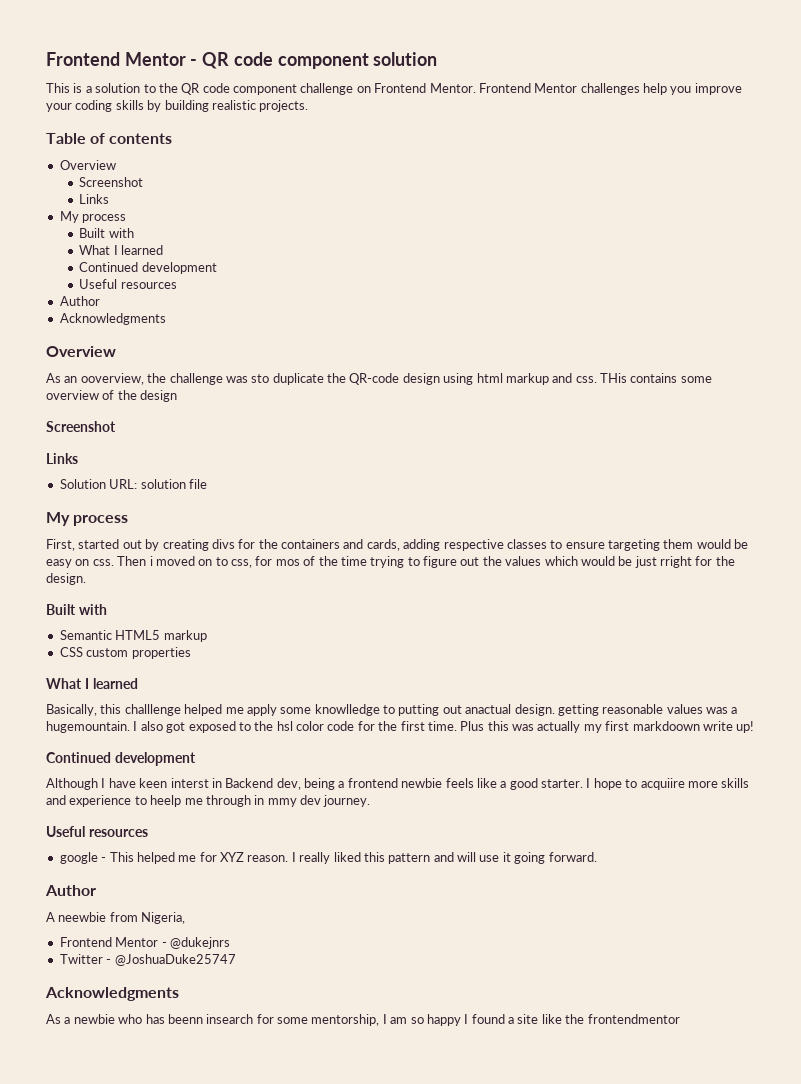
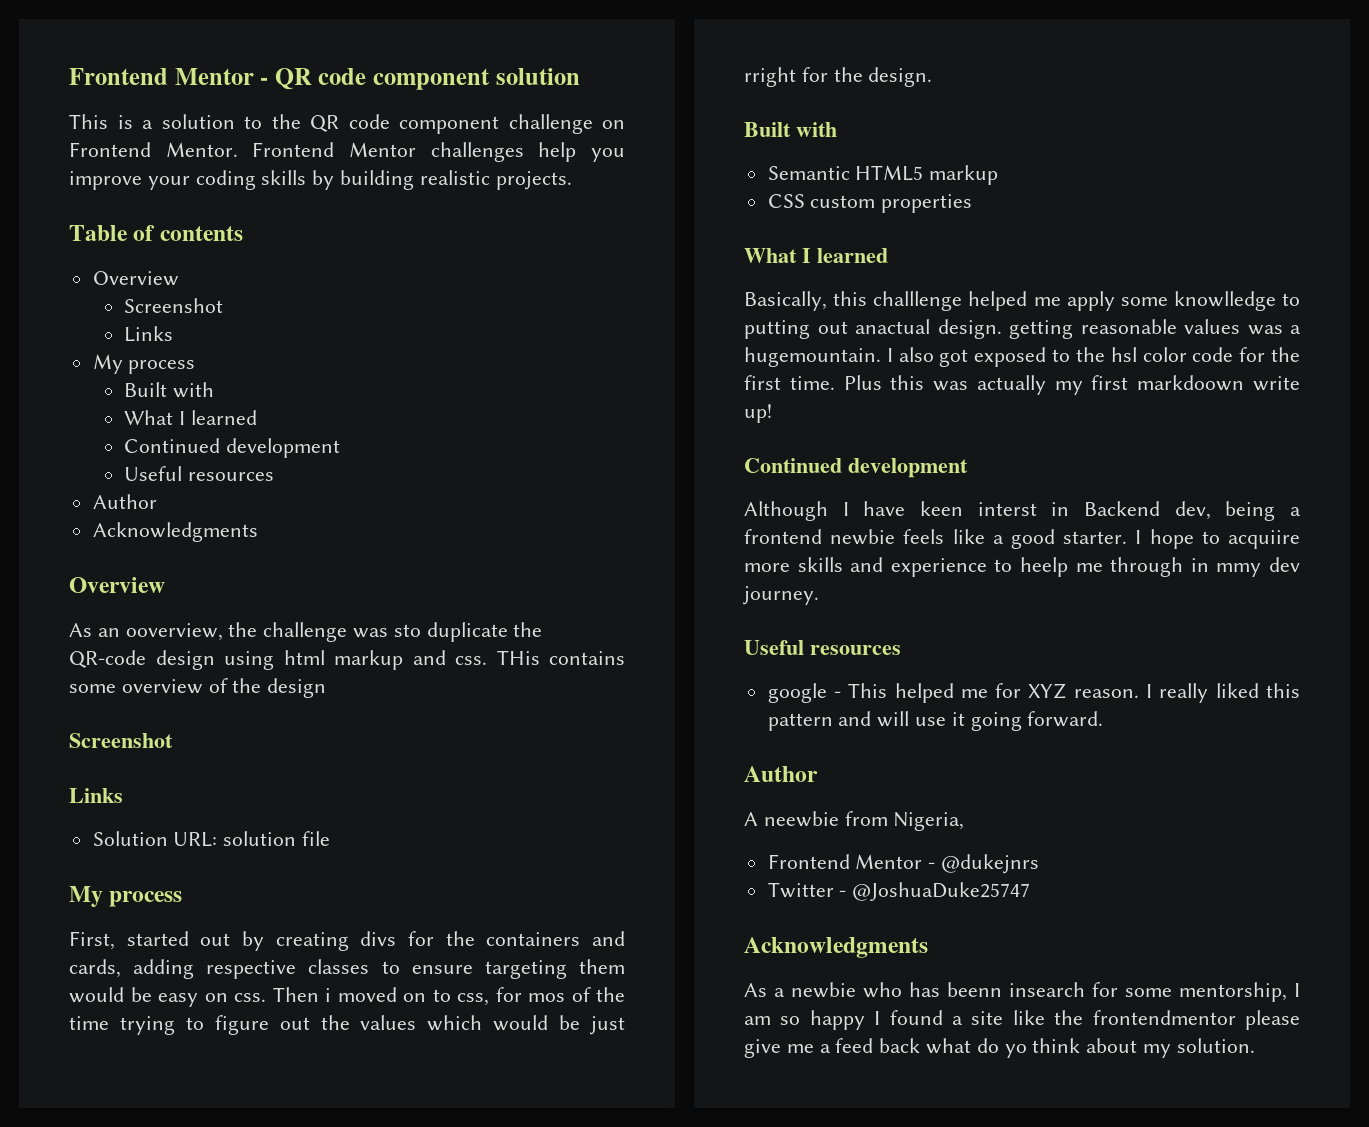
(680, 1019) none -> [1245,1010,1300,1030] [744,1038,1255,1058] please give me a feed back what do yo think about my solution.

